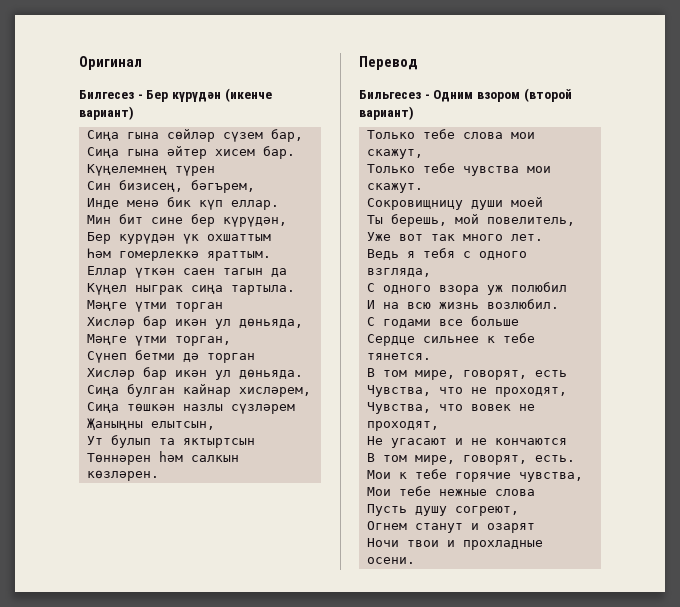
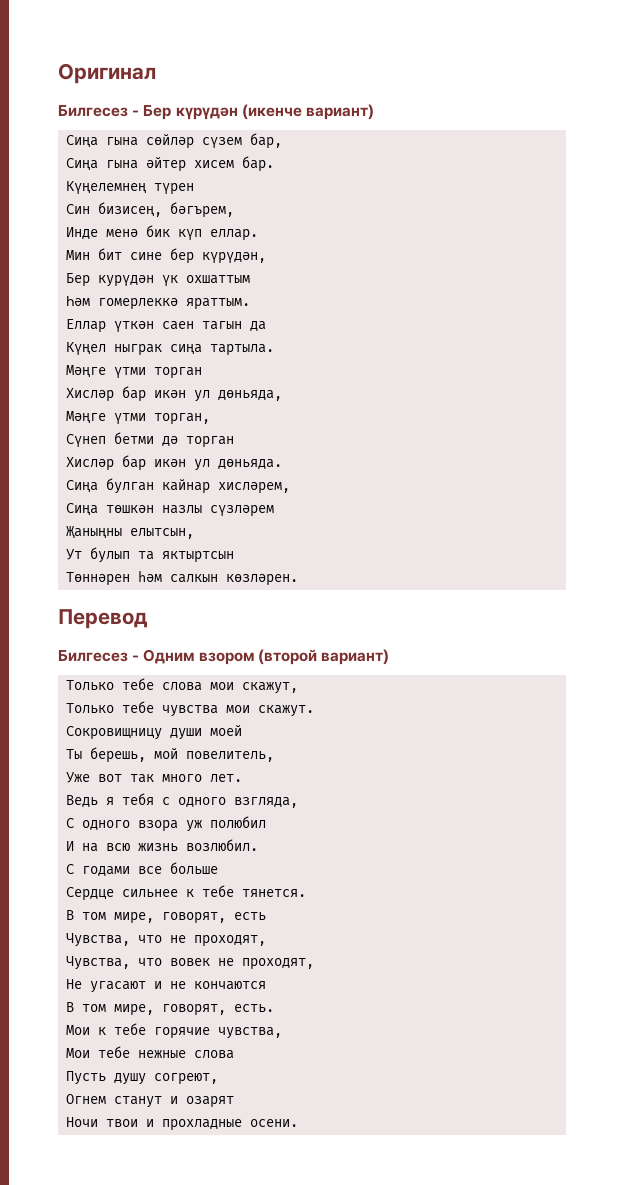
[359,90,421,99] Бильгесез -> [58,650,128,662] Билгесез

